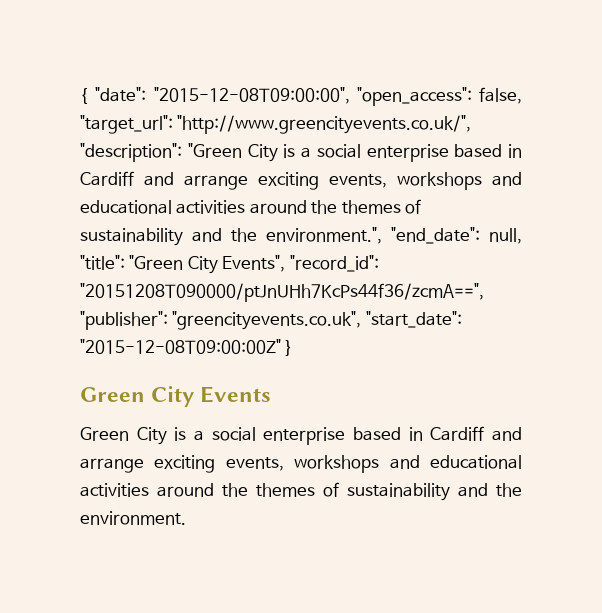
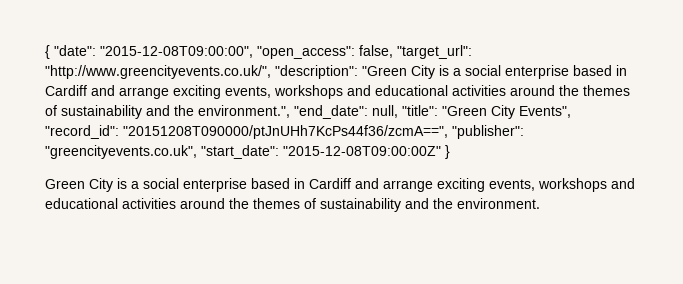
[80,386,272,407] // Green City Events -> (450, 152) none

